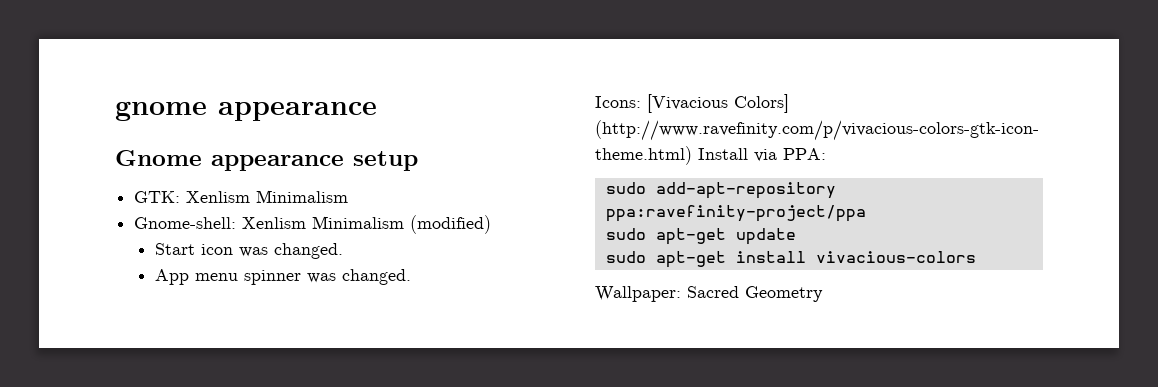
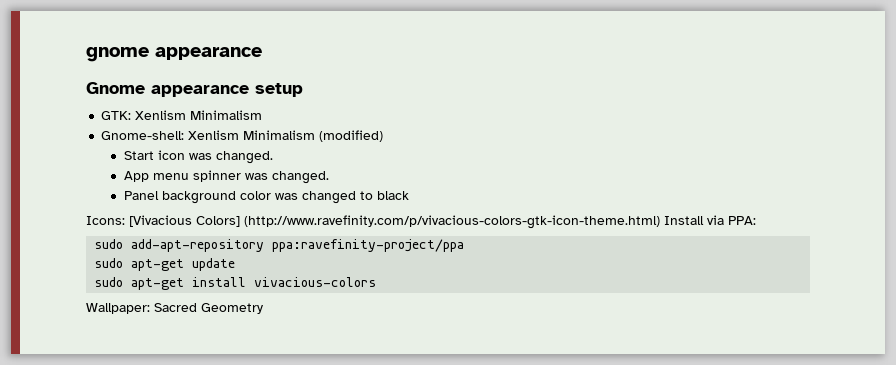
(411, 277) none -> [123,191,409,204] // Panel background color was changed to black

